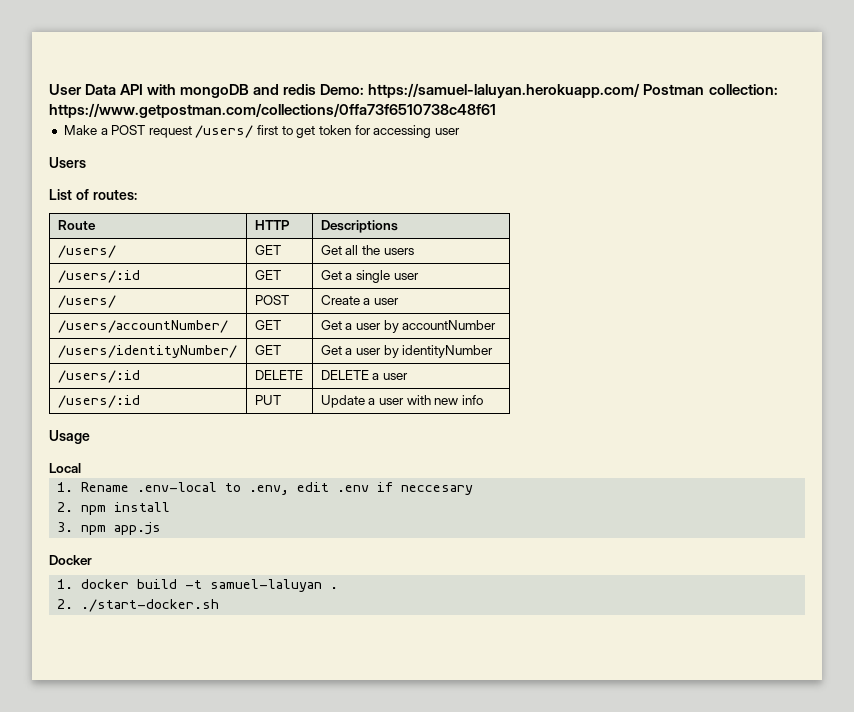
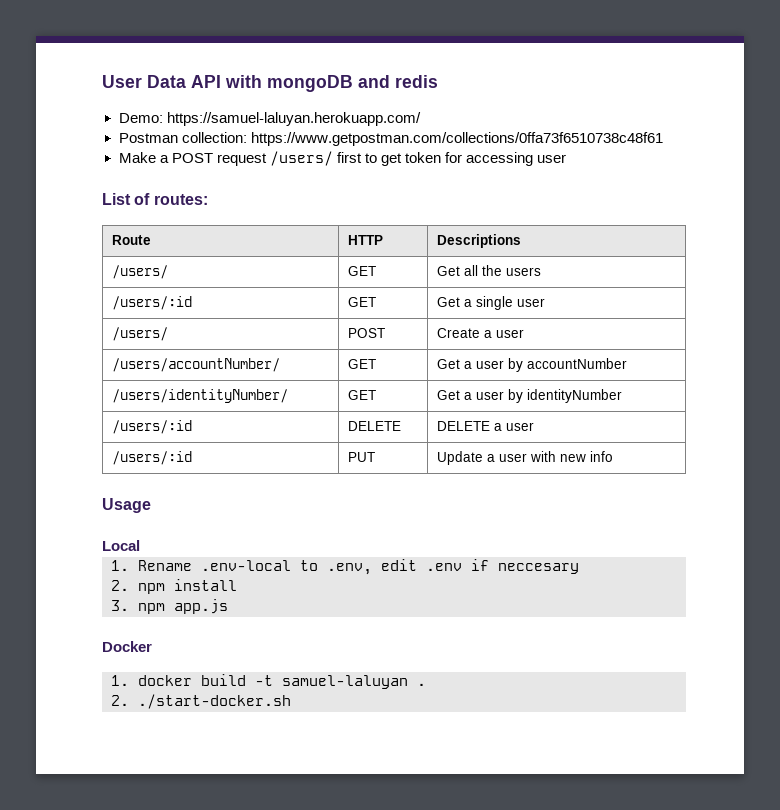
(317, 89) none -> (438, 81) //
(641, 90) none -> (421, 119) //
[49,157,86,168] // Users -> (567, 158) none

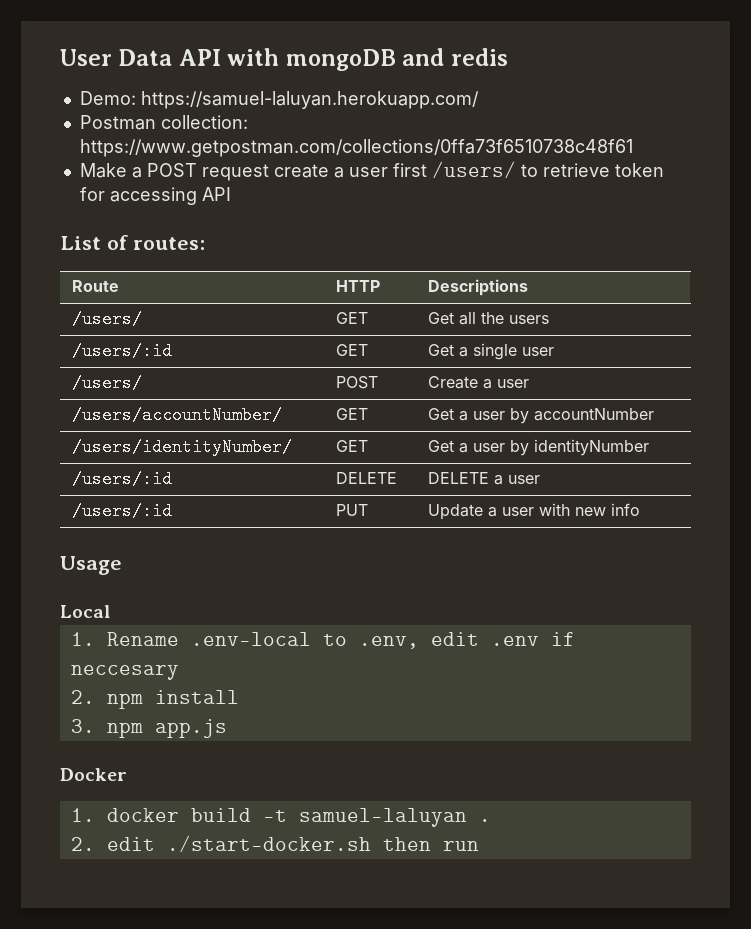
[269,151,402,166] /users/ first to get -> [273,161,610,178] create a user first /users/ to retrieve
[537,154,567,163] user -> [201,187,231,201] API
[138,694,291,709] ./start-docker.sh -> [106,835,479,852] edit ./start-docker.sh then run

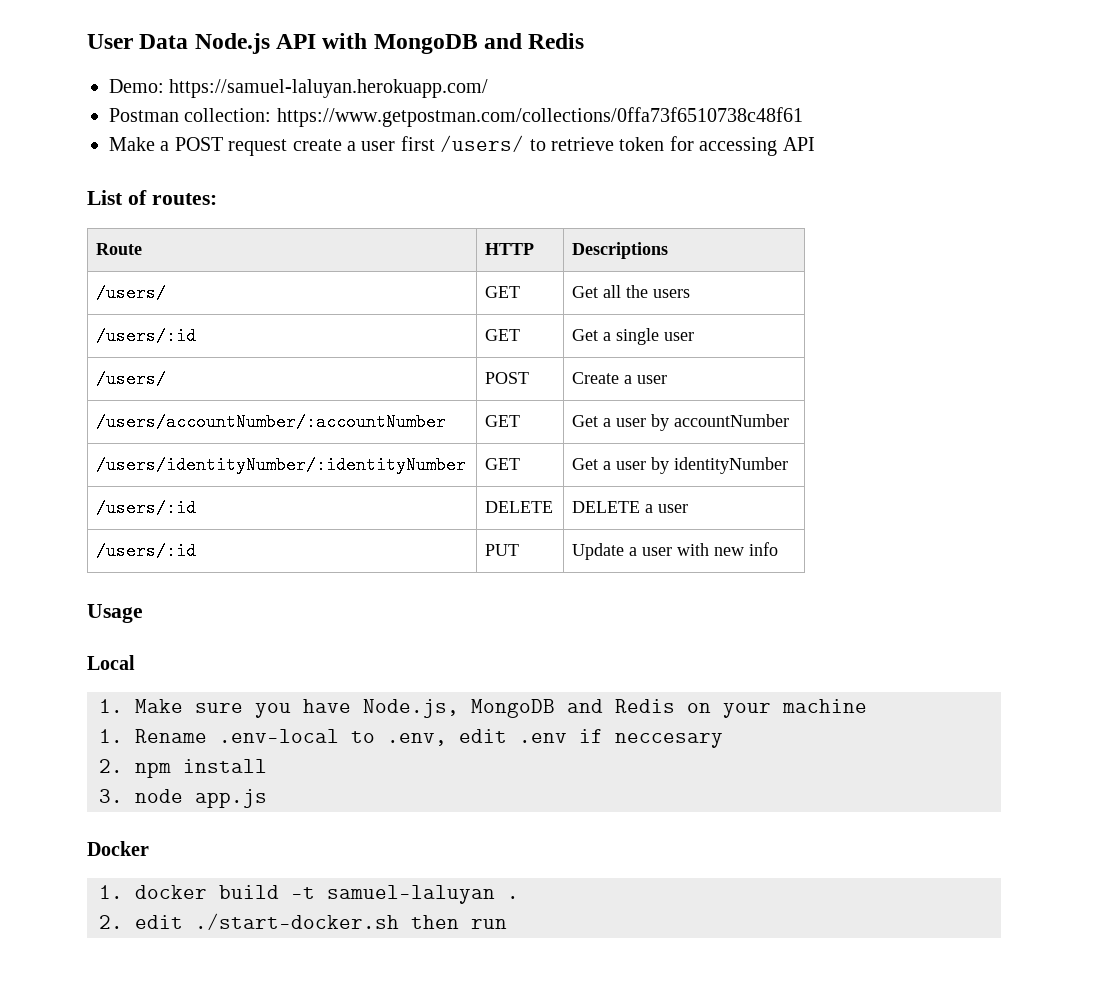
(173, 57) none -> [194,33,270,54] Node.js
[285,48,508,71] mongoDB and redis -> [373,33,585,54] MongoDB and Redis
[71,406,282,424] /users/accountNumber/ -> [96,413,447,431] /users/accountNumber/:accountNumber
[71,438,292,456] /users/identityNumber/ -> [96,456,467,474] /users/identityNumber/:identityNumber
(110, 611) none -> [99,699,867,718] // 1. Make sure you have Node.js, MongoDB and Redis on your machine
[106,722,143,738] npm -> [135,789,183,803] node

